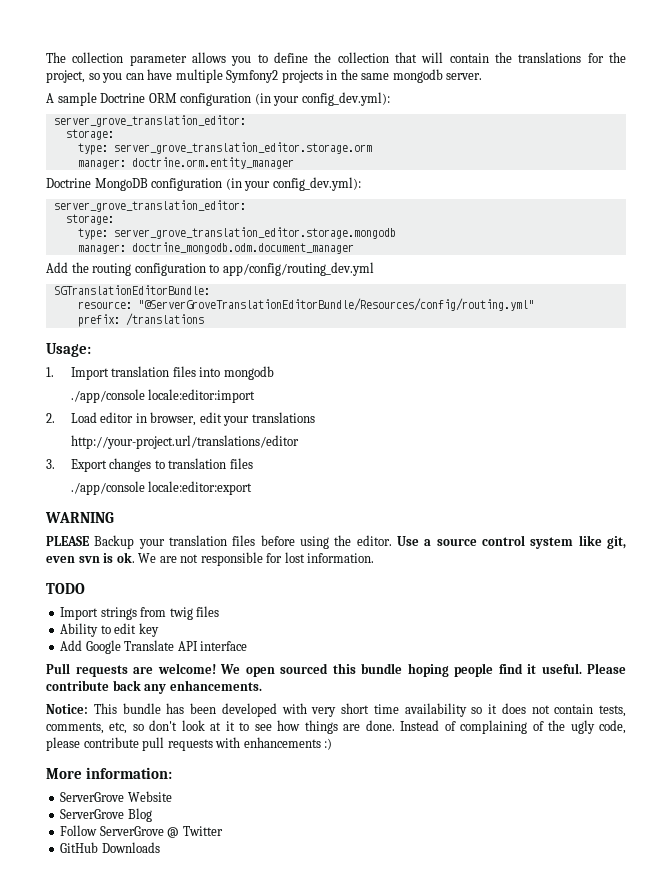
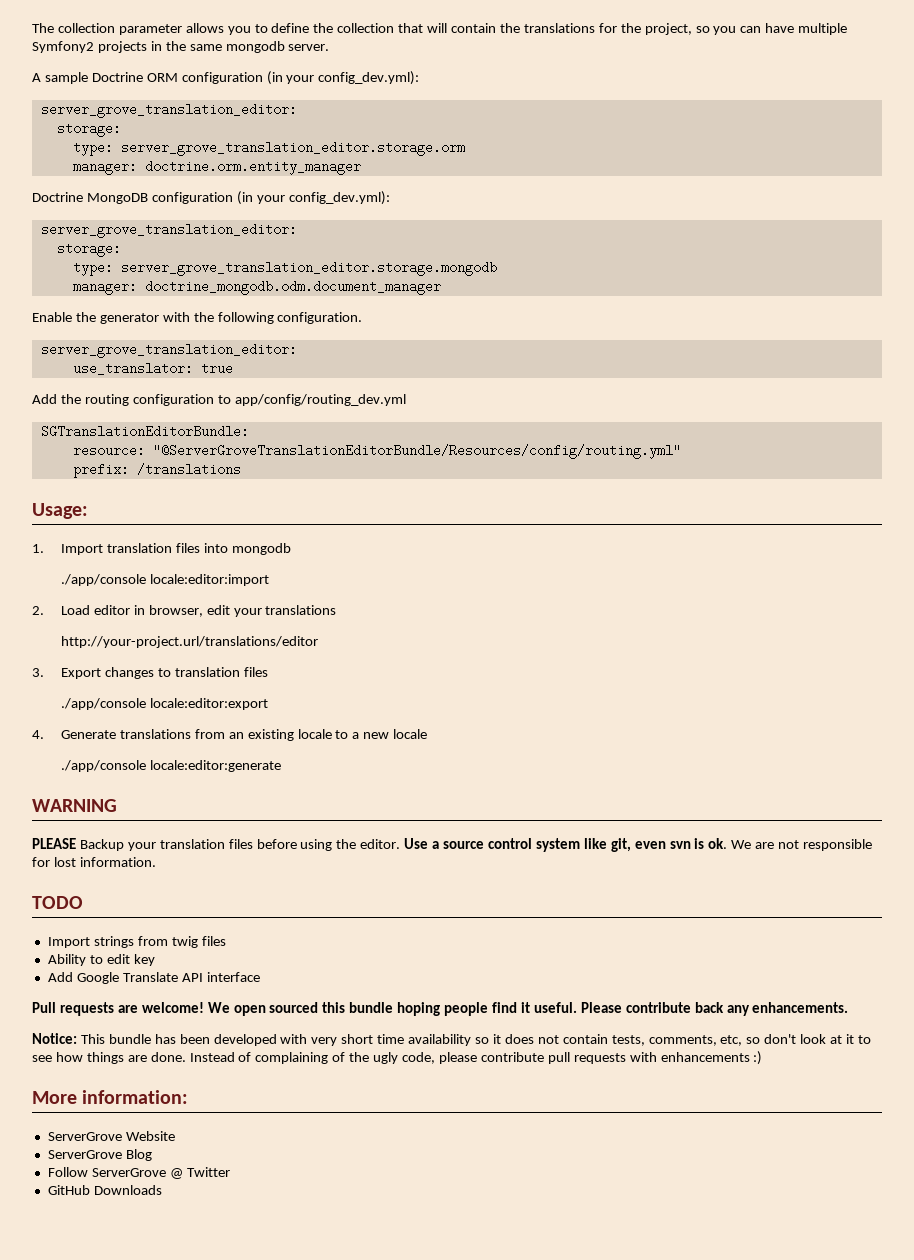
(354, 248) none -> [32,312,363,324] [40,343,297,358] [72,362,233,375] // Enable the generator with the following configuration. // server_grove_translation_editor: // use_translator: true
(253, 488) none -> [32,729,428,741] [60,760,281,772] // 4. Generate translations from an existing locale to a new locale // ./app/console locale:editor:generate

